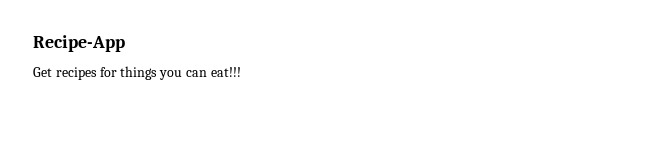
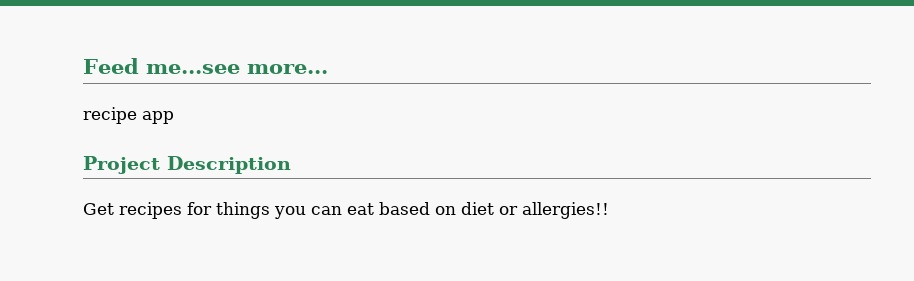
[33,35,125,52] Recipe-App -> [83,58,328,74] [83,107,174,124] [83,156,291,174] Feed me...see more... // recipe app // Project Description
[210,67,241,77] eat!!! -> [347,202,609,219] eat based on diet or allergies!!

